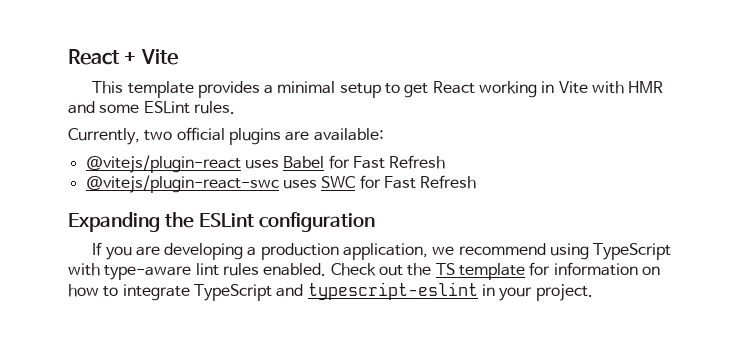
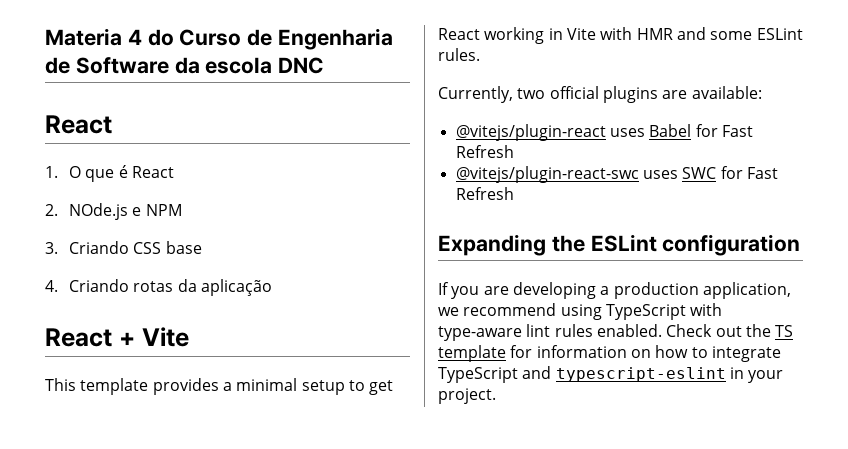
(68, 57) none -> [45,28,394,50] [45,57,325,74] [45,115,112,134] [45,165,174,182] [45,203,182,220] [45,241,202,254] [45,279,272,296] Materia 4 do Curso de Engenharia de Software da escola DNC // React // 1. O que é React // 2. NOde.js e NPM // 3. Criando CSS base // 4. Criando rotas da aplicação //

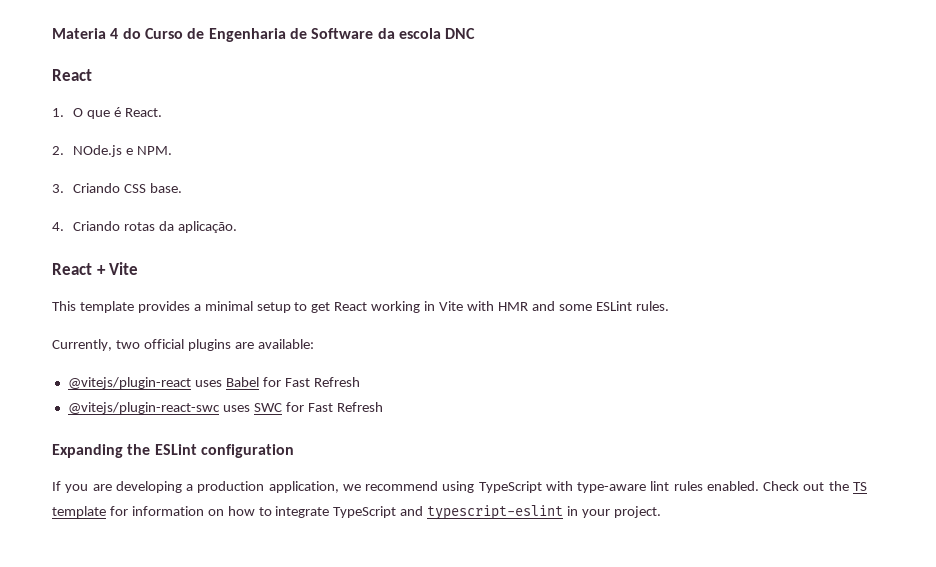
[131,166,174,178] React -> [125,108,163,117] React.
[145,204,182,216] NPM -> [137,146,173,155] NPM.
[165,241,202,254] base -> [150,183,183,193] base.
[200,279,272,296] aplicação -> [178,221,238,233] aplicação.

